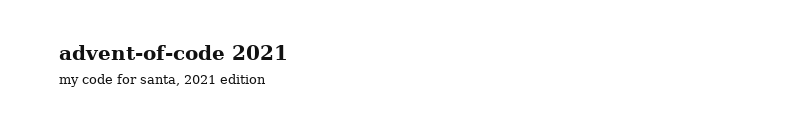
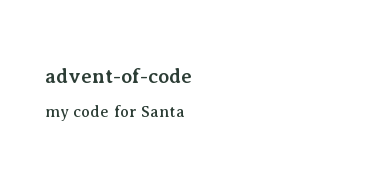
[231,45,288,60] 2021 -> (192, 75) none
[140,74,266,86] santa, 2021 edition -> [140,106,185,117] Santa

